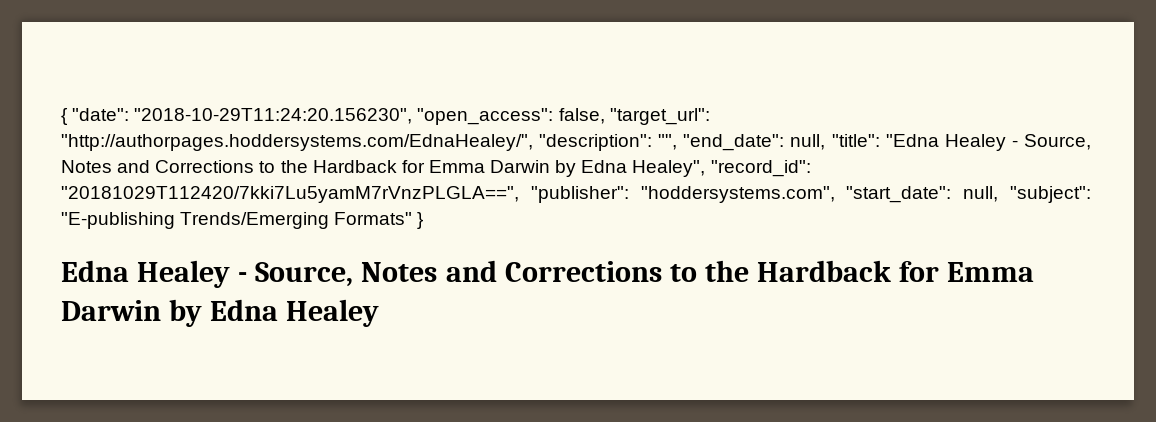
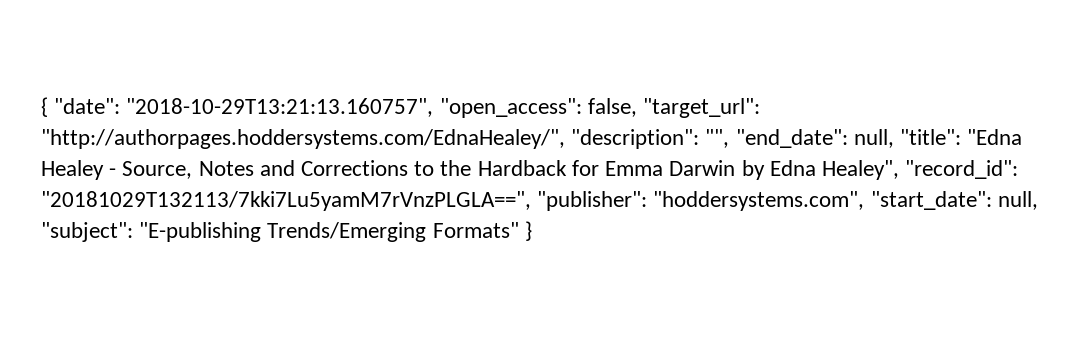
[134,108,413,124] "2018-10-29T11:24:20.156230", -> [126,98,434,117] "2018-10-29T13:21:13.160757",
[61,186,519,203] "20181029T112420/7kki7Lu5yamM7rVnzPLGLA==", -> [41,191,531,211] "20181029T132113/7kki7Lu5yamM7rVnzPLGLA==",
[61,260,1035,288] [61,299,380,327] // Edna Healey - Source, Notes and Corrections to the Hardback for Emma Darwin by Edna Healey -> (532, 231) none

